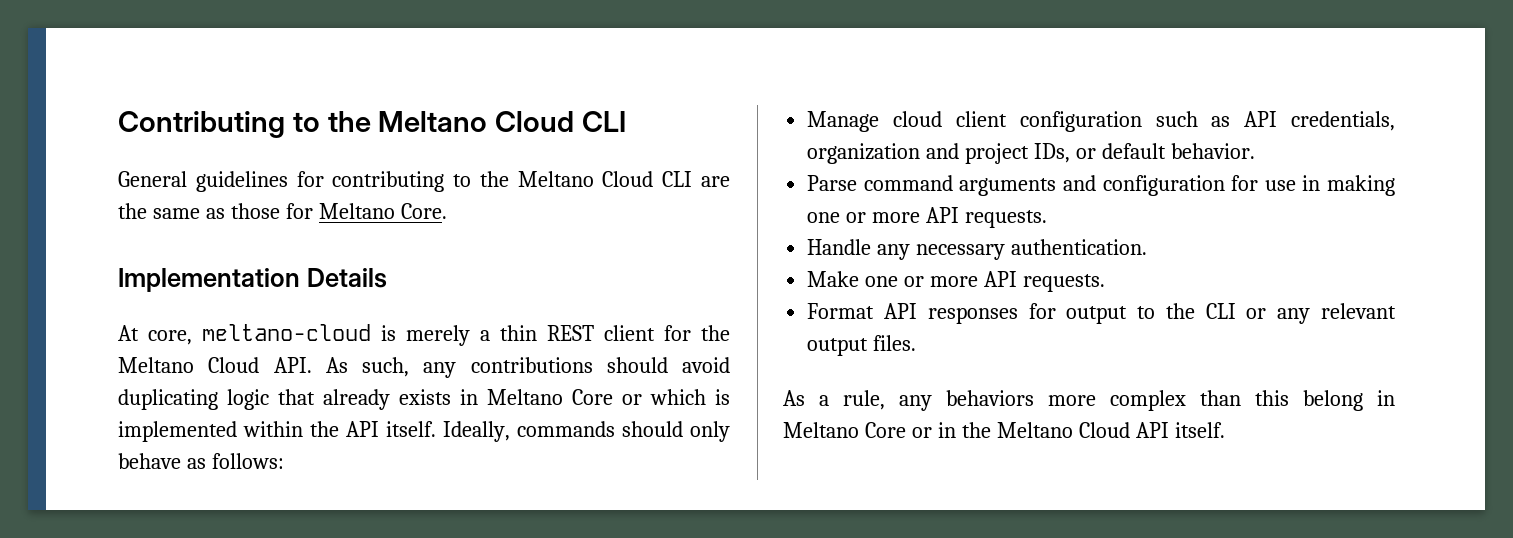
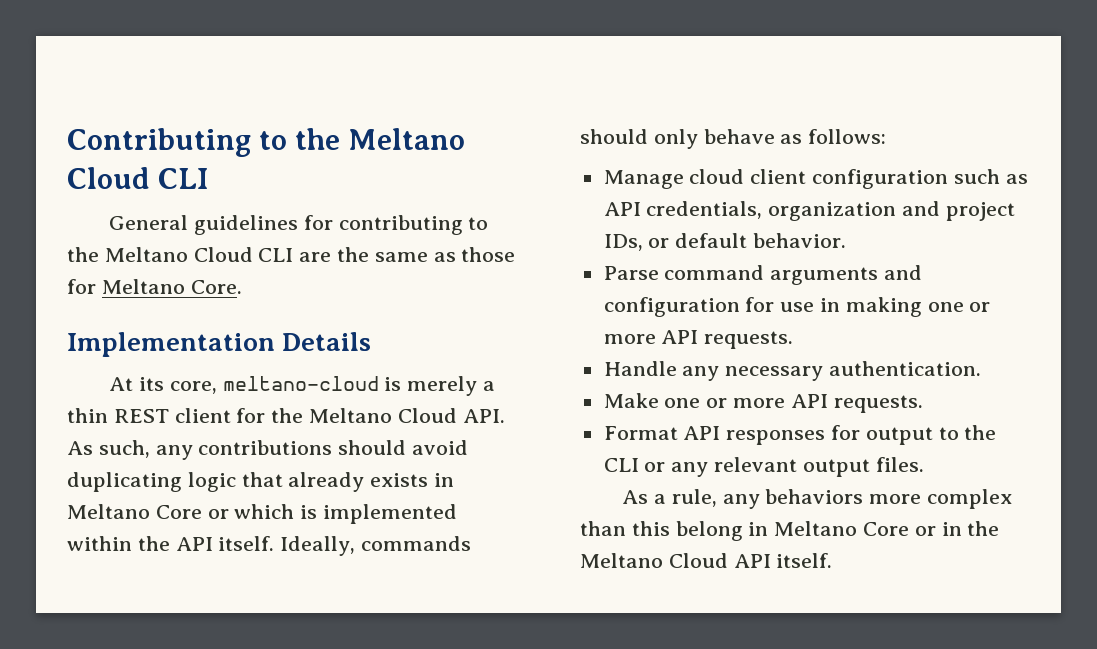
(139, 333) none -> [139,377,165,391] its

